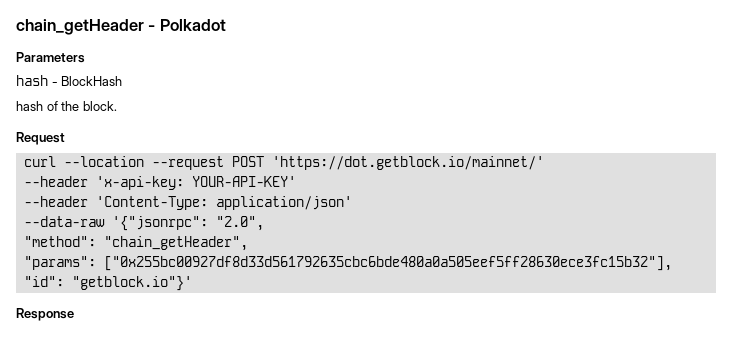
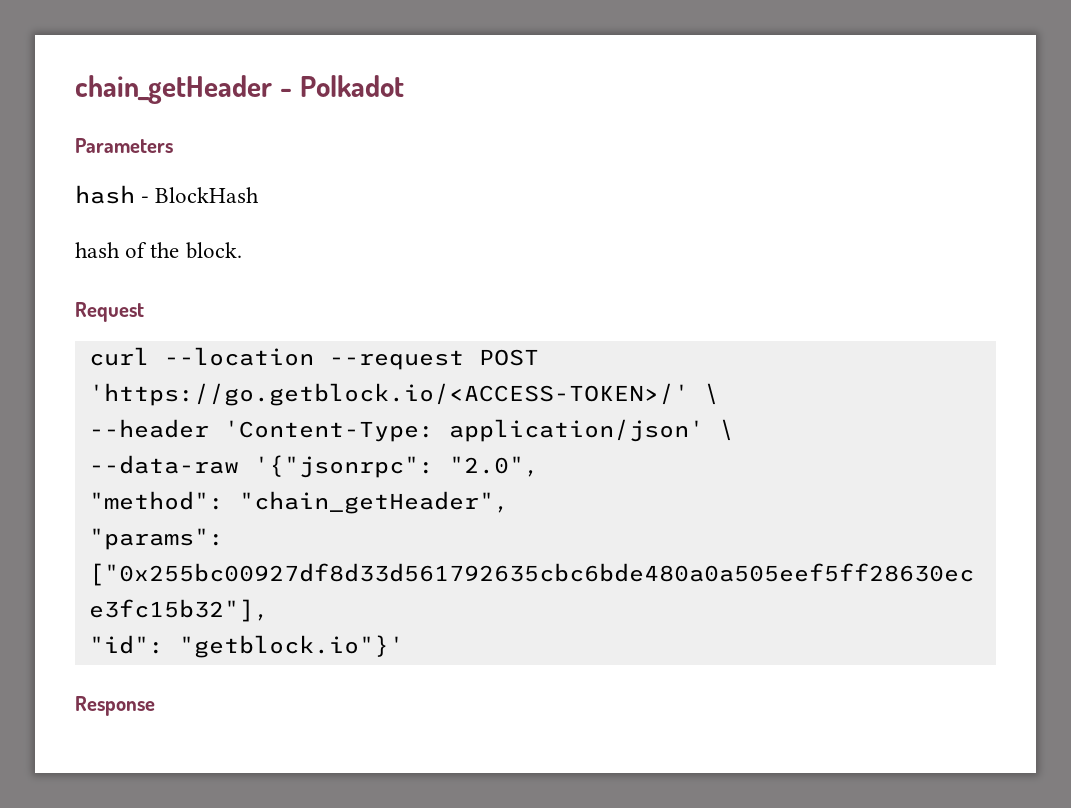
[271,156,544,170] [23,176,296,190] 'https://dot.getblock.io/mainnet/' // --header 'x-api-key: YOUR-API-KEY' -> [88,383,719,406] 'https://go.getblock.io/<ACCESS-TOKEN>/' \
(352, 203) none -> [718,419,734,441] \

